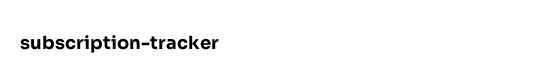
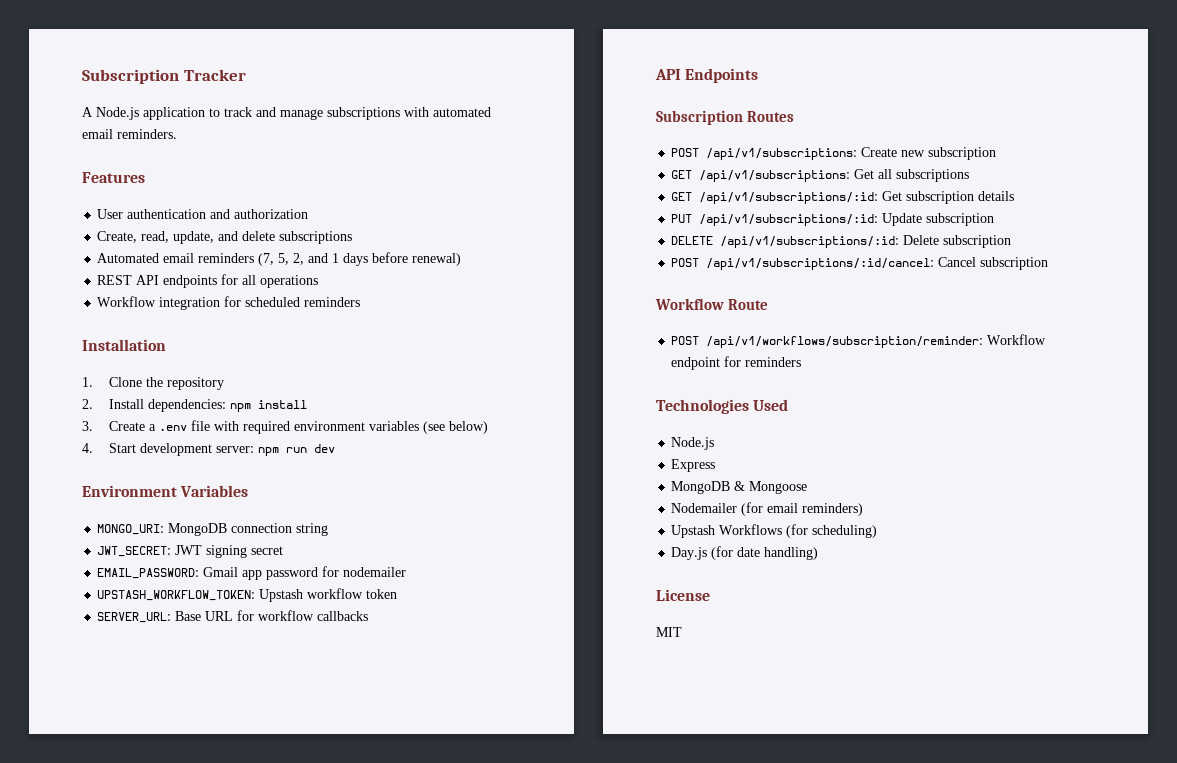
[20,35,219,53] subscription-tracker -> [82,69,246,84] [82,107,491,120] [82,129,177,139] [82,172,145,183] [97,209,309,219] [97,231,353,244] [97,252,462,266] [97,274,319,288] [97,296,361,310] [82,339,166,351] [82,377,225,390] [82,399,308,412] [82,420,489,434] [82,443,336,456] [82,485,249,497] [97,523,329,536] [97,545,284,558] [97,566,407,580] [97,588,398,602] [97,610,369,623] [655,68,759,83] [656,110,794,125] [671,147,997,160] [671,169,970,182] [671,191,1015,204] [671,213,995,226] [671,235,1012,248] [671,257,1049,270] [655,298,768,310] [671,334,1047,348] [671,356,802,370] [656,399,789,414] [671,437,715,450] [671,459,716,472] [671,481,808,494] [671,502,864,516] [671,524,878,538] [671,546,819,560] [656,589,710,601] [656,627,682,637] Subscription Tracker // A Node.js application to track and manage subscriptions with automated email reminders. // Features // User authentication and authorization // Create, read, update, and delete subscriptions // Automated email reminders (7, 5, 2, and 1 days before renewal) // REST API endpoints for all operations // Workflow integration for scheduled reminders // Installation // 1. Clone the repository // 2. Install dependencies: npm install // 3. Create a .env file with required environment variables (see below) // 4. Start development server: npm run dev // Environment Variables // MONGO_URI: MongoDB connection string // JWT_SECRET: JWT signing secret // EMAIL_PASSWORD: Gmail app password for nodemailer // UPSTASH_WORKFLOW_TOKEN: Upstash workflow token // SERVER_URL: Base URL for workflow callbacks // API Endpoints // Subscription Routes // POST /api/v1/subscriptions: Create new subscription // GET /api/v1/subscriptions: Get all subscriptions // GET /api/v1/subscriptions/:id: Get subscription details // PUT /api/v1/subscriptions/:id: Update subscription // DELETE /api/v1/subscriptions/:id: Delete subscription // POST /api/v1/subscriptions/:id/cancel: Cancel subscription // Workflow Route // POST /api/v1/workflows/subscription/reminder: Workflow endpoint for reminders // Technologies Used // Node.js // Express // MongoDB & Mongoose // Nodemailer (for email reminders) // Upstash Workflows (for scheduling) // Day.js (for date handling) // License // MIT

